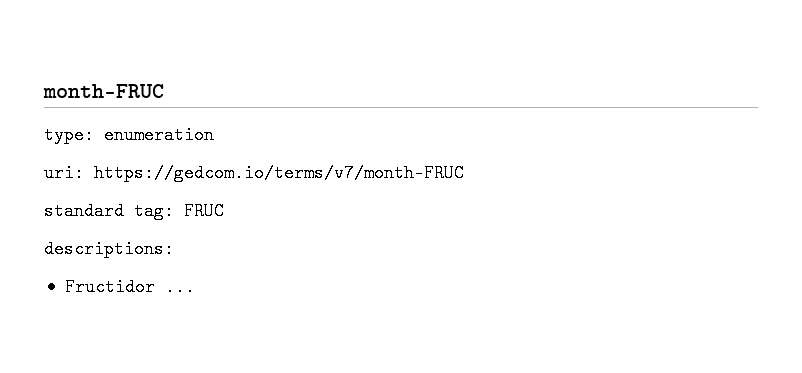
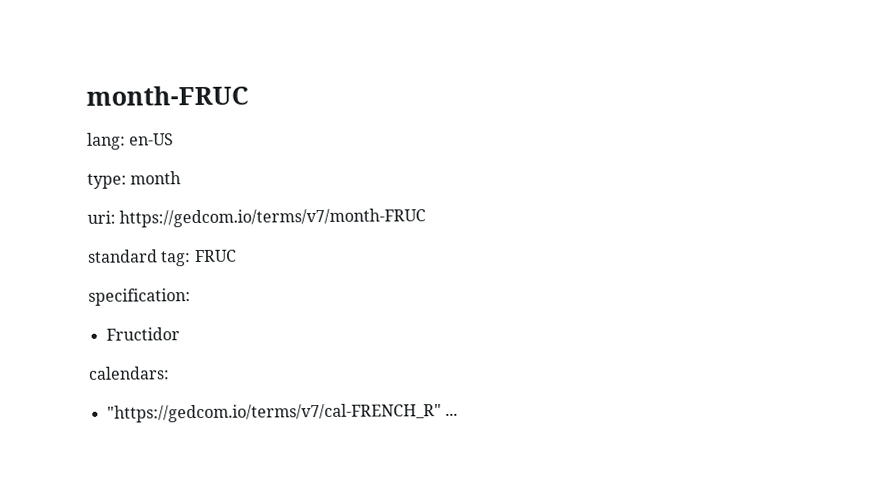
(164, 91) none -> [87,132,175,150] // lang: en-US
[104,126,214,144] enumeration -> [130,171,182,185] month
[44,240,174,258] descriptions: -> [88,288,191,306] specification:
(155, 287) none -> [88,366,170,380] [106,403,442,423] // calendars: // "https://gedcom.io/terms/v7/cal-FRENCH_R"

